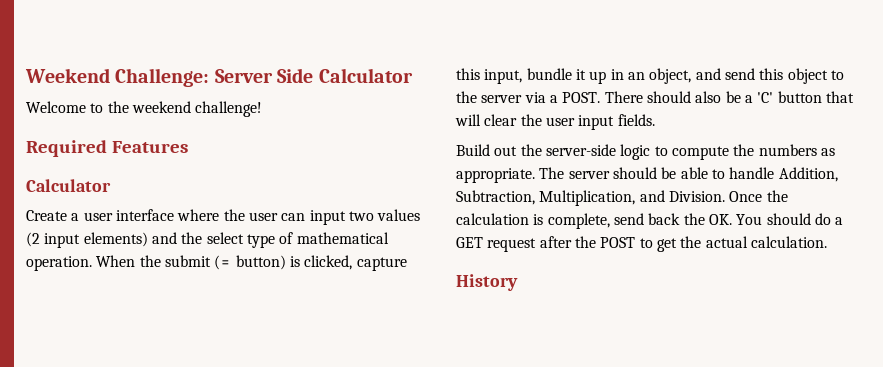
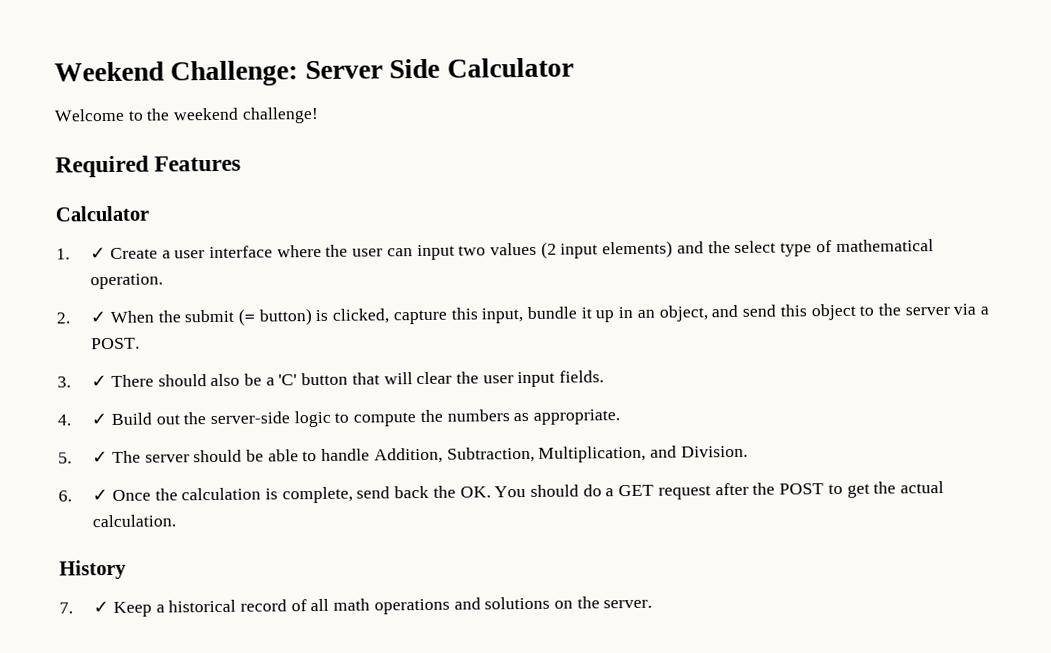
(111, 185) none -> [56,247,107,260] 1. ✓
(92, 263) none -> [56,311,107,324] // 2. ✓
(601, 97) none -> [57,375,108,388] // 3. ✓
(655, 120) none -> [57,413,108,426] 4. ✓
(535, 175) none -> [58,451,109,464] // 5. ✓
(725, 196) none -> [58,489,109,502] // 6. ✓
(518, 282) none -> [59,596,653,617] // 7. ✓ Keep a historical record of all math operations and solutions on the server.

